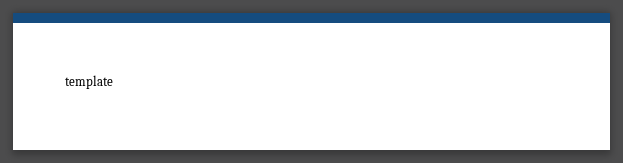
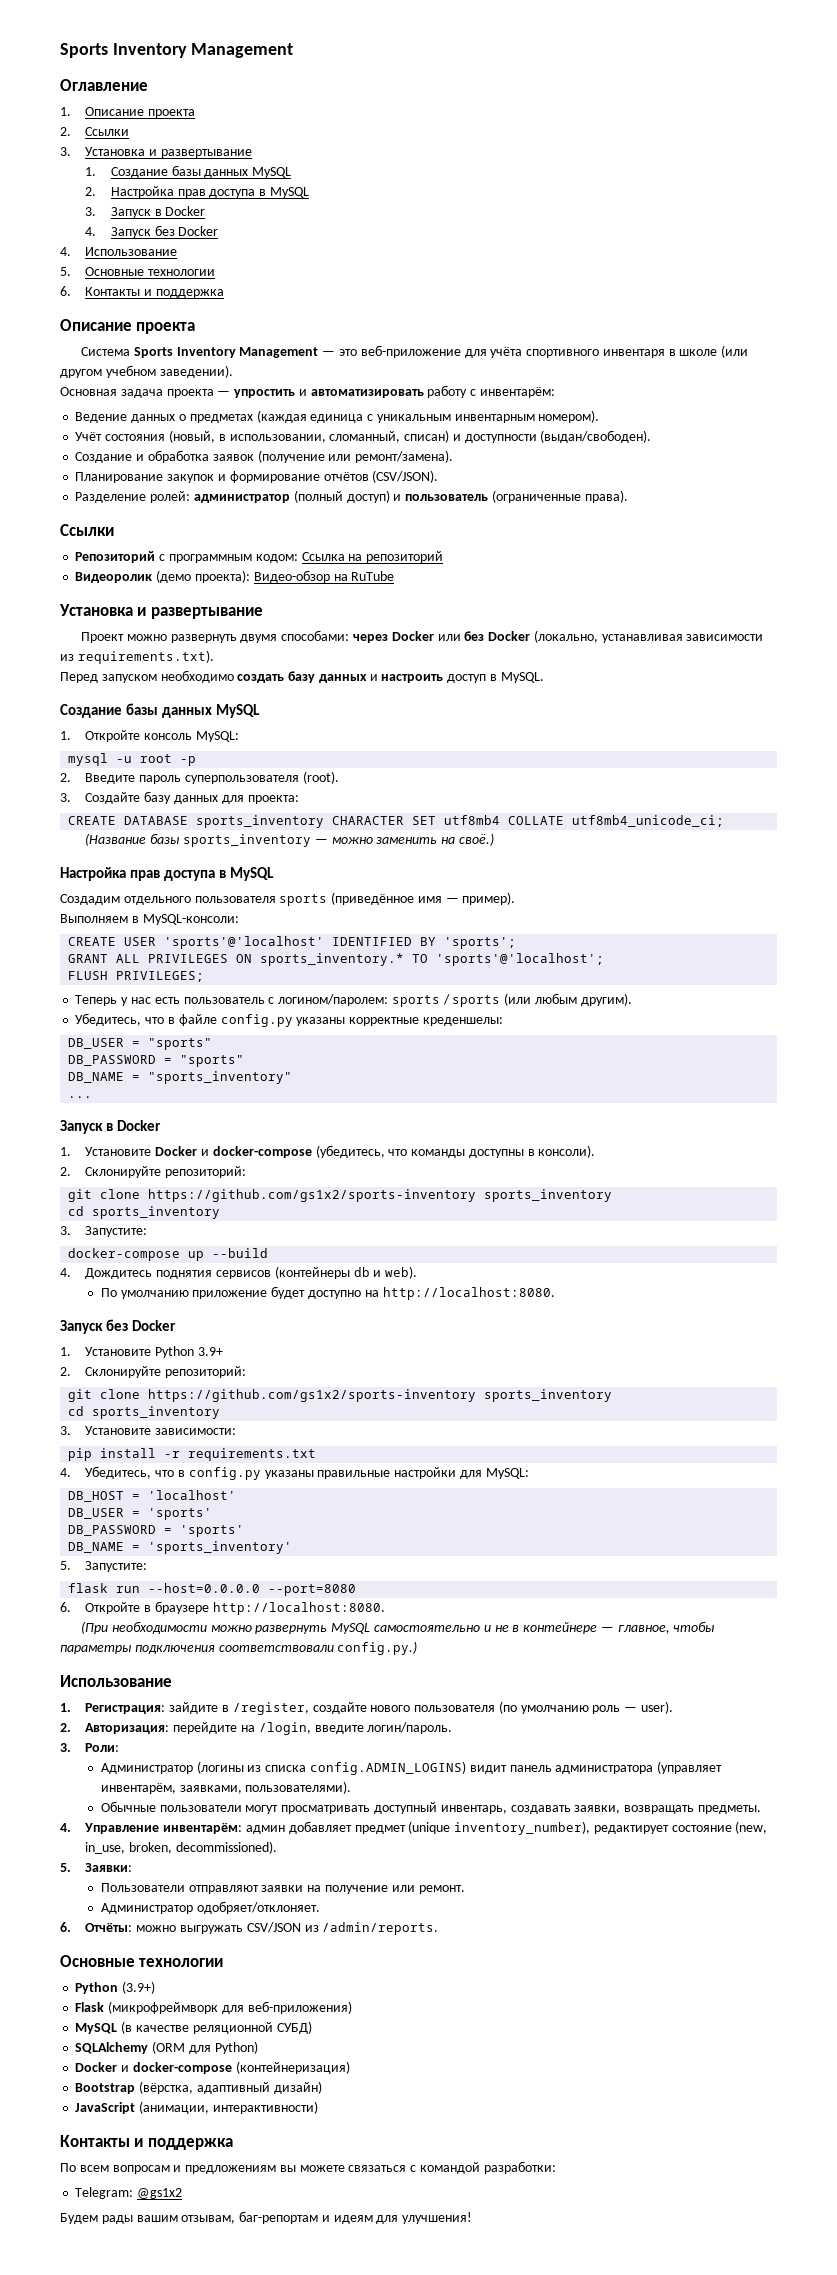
[65,75,113,89] template -> [60,43,294,58] [60,79,148,91] [60,107,196,118] [60,127,130,136] [60,147,253,158] [85,165,292,178] [85,186,310,198] [85,206,206,218] [85,225,219,238] [60,247,178,256] [60,267,216,276] [60,286,225,298] [60,319,196,334] [81,345,749,358] [60,365,233,378] [60,385,556,398] [75,410,600,423] [75,430,652,443] [75,450,454,463] [75,470,439,483] [75,490,628,503] [60,524,114,536] [75,551,444,563] [75,570,395,583] [59,604,263,619] [81,630,764,643] [60,650,214,664] [60,670,544,683] [60,703,261,718] [60,730,240,742] [68,753,197,766] [60,771,339,784] [60,791,299,804] [68,815,725,828] [85,833,494,847] [60,867,275,881] [60,892,516,906] [60,914,239,925] [68,936,517,949] [68,953,605,966] [68,971,205,982] [75,993,632,1007] [75,1013,503,1027] [68,1038,213,1050] [68,1055,245,1067] [68,1071,293,1084] [68,1096,93,1098] [60,1120,162,1134] [60,1145,596,1158] [60,1166,247,1178] [68,1189,613,1202] [68,1206,221,1219] [60,1226,148,1237] [68,1248,269,1261] [60,1266,418,1279] [100,1286,555,1300] [60,1319,177,1334] [60,1346,224,1358] [60,1366,247,1378] [68,1389,613,1402] [68,1406,221,1419] [60,1426,237,1435] [68,1448,317,1461] [60,1466,529,1480] [68,1490,237,1502] [68,1508,213,1520] [68,1525,245,1537] [68,1541,293,1554] [60,1561,148,1572] [68,1583,357,1596] [60,1601,385,1615] [81,1621,715,1634] [60,1641,418,1655] [60,1675,172,1687] [60,1701,674,1715] [60,1722,453,1735] [60,1743,120,1752] [100,1761,723,1775] [100,1781,352,1794] [100,1801,761,1814] [60,1821,768,1835] [85,1841,278,1854] [60,1863,133,1872] [100,1883,465,1894] [100,1901,320,1914] [60,1922,439,1935] [60,1955,224,1967] [75,1981,156,1994] [75,2001,352,2014] [75,2021,312,2034] [75,2041,258,2054] [75,2061,350,2074] [75,2081,322,2094] [75,2101,318,2114] [60,2135,233,2150] [60,2161,556,2174] [75,2187,183,2199] [60,2211,473,2224] Sports Inventory Management // Оглавление // 1. Описание проекта // 2. Ссылки // 3. Установка и развертывание // 1. Создание базы данных MySQL // 2. Настройка прав доступа в MySQL // 3. Запуск в Docker // 4. Запуск без Docker // 4. Использование // 5. Основные технологии // 6. Контакты и поддержка // Описание проекта // Система Sports Inventory Management — это веб-приложение для учёта спортивного инвентаря в школе (или другом учебном заведении). // Основная задача проекта — упростить и автоматизировать работу с инвентарём: // Ведение данных о предметах (каждая единица с уникальным инвентарным номером). // Учёт состояния (новый, в использовании, сломанный, списан) и доступности (выдан/свободен). // Создание и обработка заявок (получение или ремонт/замена). // Планирование закупок и формирование отчётов (CSV/JSON). // Разделение ролей: администратор (полный доступ) и пользователь (ограниченные права). // Ссылки // Репозиторий с программным кодом: Ссылка на репозиторий // Видеоролик (демо проекта): Видео-обзор на RuTube // Установка и развертывание // Проект можно развернуть двумя способами: через Docker или без Docker (локально, устанавливая зависимости из requirements.txt). // Перед запуском необходимо создать базу данных и настроить доступ в MySQL. // Создание базы данных MySQL // 1. Откройте консоль MySQL: // mysql -u root -p // 2. Введите пароль суперпользователя (root). // 3. Создайте базу данных для проекта: // CREATE DATABASE sports_inventory CHARACTER SET utf8mb4 COLLATE utf8mb4_unicode_ci; // (Название базы sports_inventory — можно заменить на своё.) // Настройка прав доступа в MySQL // Создадим отдельного пользователя sports (приведённое имя — пример). // Выполняем в MySQL-консоли: // CREATE USER 'sports'@'localhost' IDENTIFIED BY 'sports'; // GRANT ALL PRIVILEGES ON sports_inventory.* TO 'sports'@'localhost'; // FLUSH PRIVILEGES; // Теперь у нас есть пользователь с логином/паролем: sports / sports (или любым другим). // Убедитесь, что в файле config.py указаны корректные креденшелы: // DB_USER = "sports" // DB_PASSWORD = "sports" // DB_NAME = "sports_inventory" // ... // Запуск в Docker // 1. Установите Docker и docker-compose (убедитесь, что команды доступны в консоли). // 2. Склонируйте репозиторий: // git clone https://github.com/gs1x2/sports-inventory sports_inventory // cd sports_inventory // 3. Запустите: // docker-compose up --build // 4. Дождитесь поднятия сервисов (контейнеры db и web). // По умолчанию приложение будет доступно на http://localhost:8080. // Запуск без Docker // 1. Установите Python 3.9+ // 2. Склонируйте репозиторий: // git clone https://github.com/gs1x2/sports-inventory sports_inventory // cd sports_inventory // 3. Установите зависимости: // pip install -r requirements.txt // 4. Убедитесь, что в config.py указаны правильные настройки для MySQL: // DB_HOST = 'localhost' // DB_USER = 'sports' // DB_PASSWORD = 'sports' // DB_NAME = 'sports_inventory' // 5. Запустите: // flask run --host=0.0.0.0 --port=8080 // 6. Откройте в браузере http://localhost:8080. // (При необходимости можно развернуть MySQL самостоятельно и не в контейнере — главное, чтобы параметры подключения соответствовали config.py.) // Использование // 1. Регистрация: зайдите в /register, создайте нового пользователя (по умолчанию роль — user). // 2. Авторизация: перейдите на /login, введите логин/пароль. // 3. Роли: // Администратор (логины из списка config.ADMIN_LOGINS) видит панель администратора (управляет инвентарём, заявками, пользователями). // Обычные пользователи могут просматривать доступный инвентарь, создавать заявки, возвращать предметы. // 4. Управление инвентарём: админ добавляет предмет (unique inventory_number), редактирует состояние (new, in_use, broken, decommissioned). // 5. Заявки: // Пользователи отправляют заявки на получение или ремонт. // Администратор одобряет/отклоняет. // 6. Отчёты: можно выгружать CSV/JSON из /admin/reports. // Основные технологии // Python (3.9+) // Flask (микрофреймворк для веб-приложения) // MySQL (в качестве реляционной СУБД) // SQLAlchemy (ORM для Python) // Docker и docker-compose (контейнеризация) // Bootstrap (вёрстка, адаптивный дизайн) // JavaScript (анимации, интерактивности) // Контакты и поддержка // По всем вопросам и предложениям вы можете связаться с командой разработки: // Telegram: @gs1x2 // Будем рады вашим отзывам, баг-репортам и идеям для улучшения!

